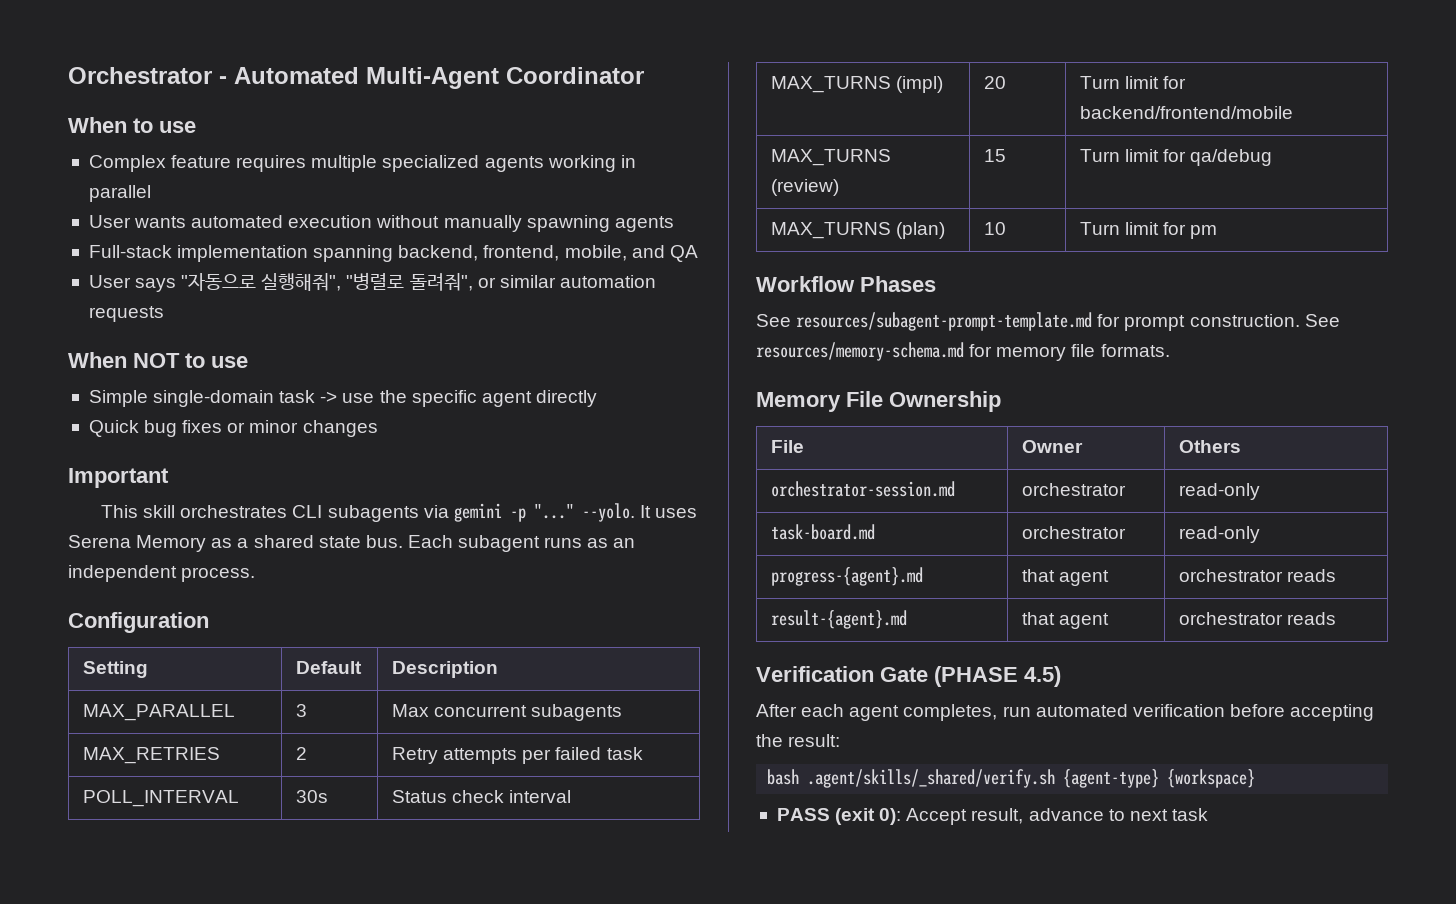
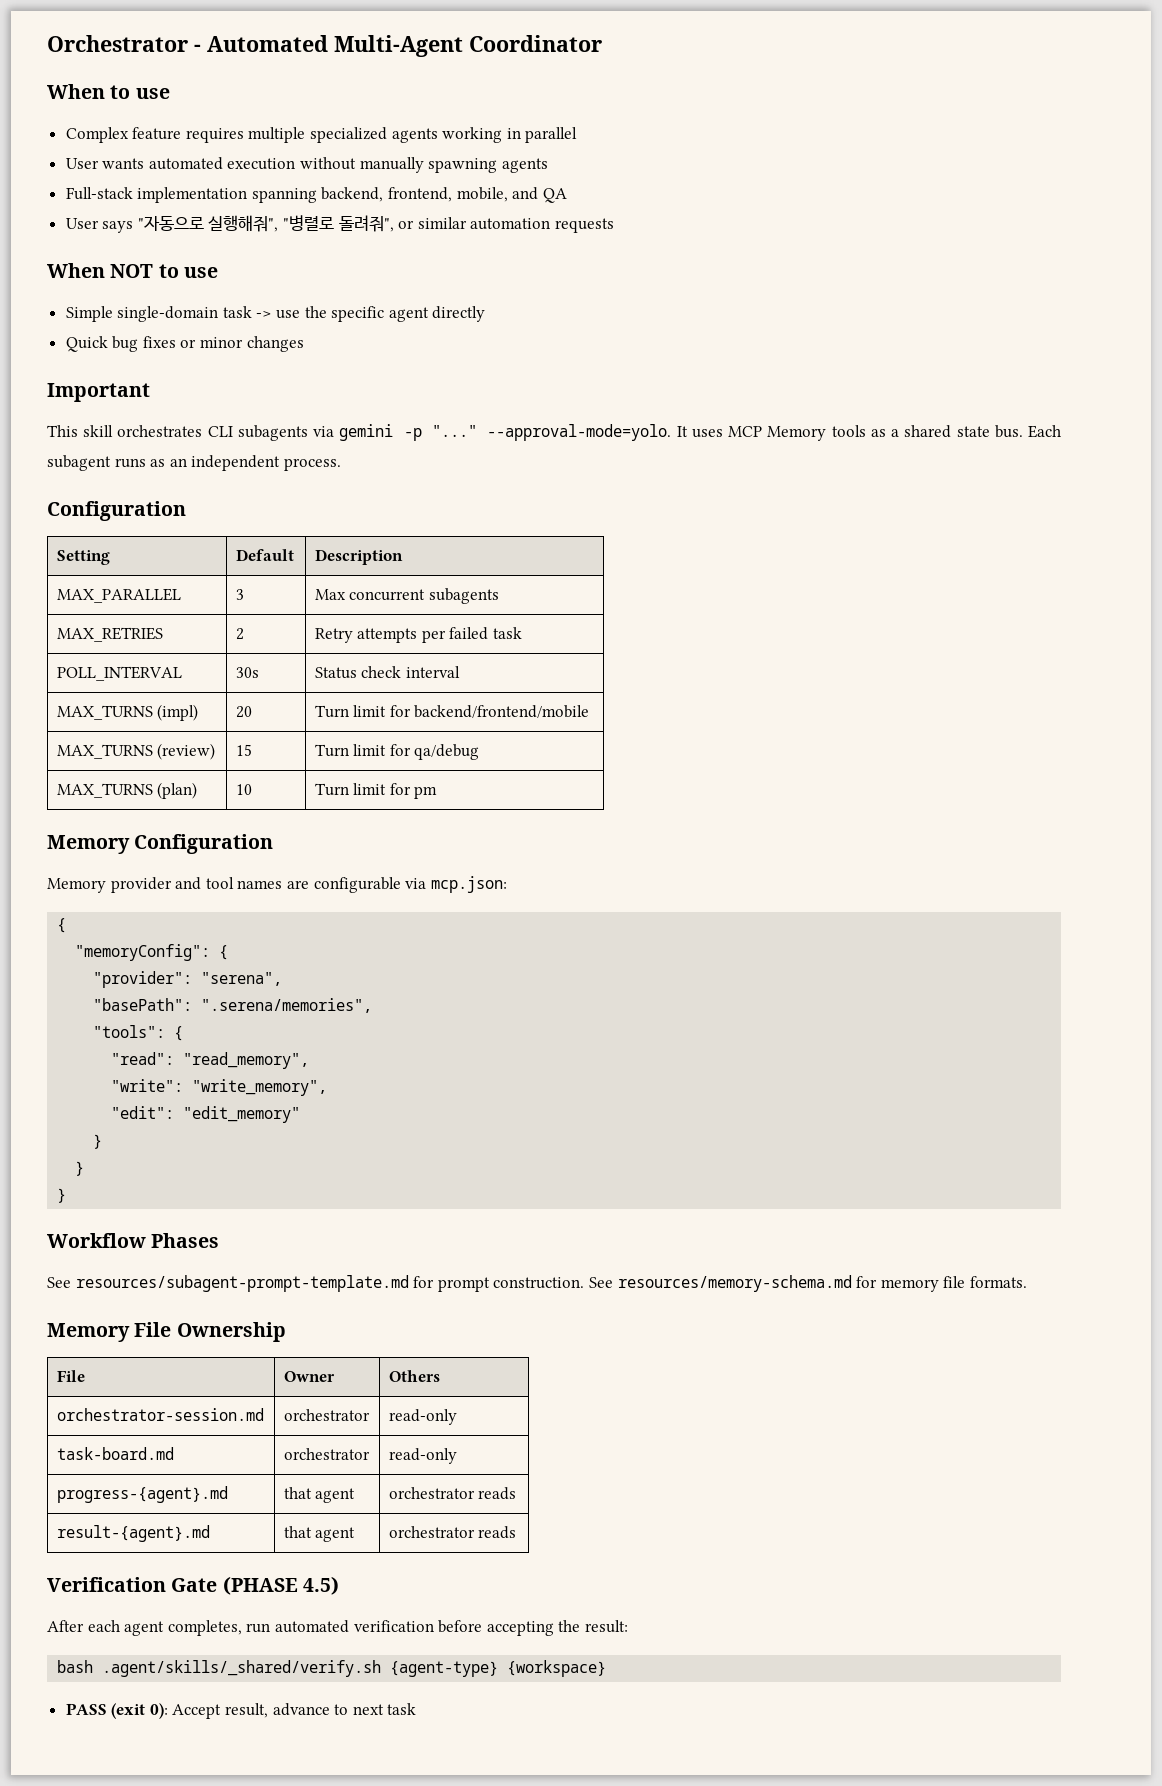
[581,503,635,522] --yolo. -> [487,424,672,441] --approval-mode=yolo.
[68,535,207,552] Serena Memory -> [728,425,866,441] MCP Memory tools
(1218, 232) none -> [47,834,274,854] [47,876,507,893] [57,918,67,933] [75,944,229,961] [93,971,283,988] [93,998,373,1013] [93,1025,184,1041] [111,1052,310,1069] [111,1079,328,1096] [111,1106,301,1123] [93,1134,103,1149] [75,1161,85,1176] [57,1188,67,1203] // Memory Configuration // Memory provider and tool names are configurable via mcp.json: // { // "memoryConfig": { // "provider": "serena", // "basePath": ".serena/memories", // "tools": { // "read": "read_memory", // "write": "write_memory", // "edit": "edit_memory" // } // } // }

